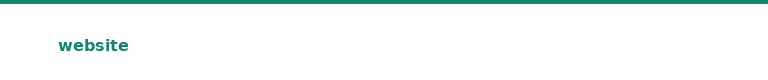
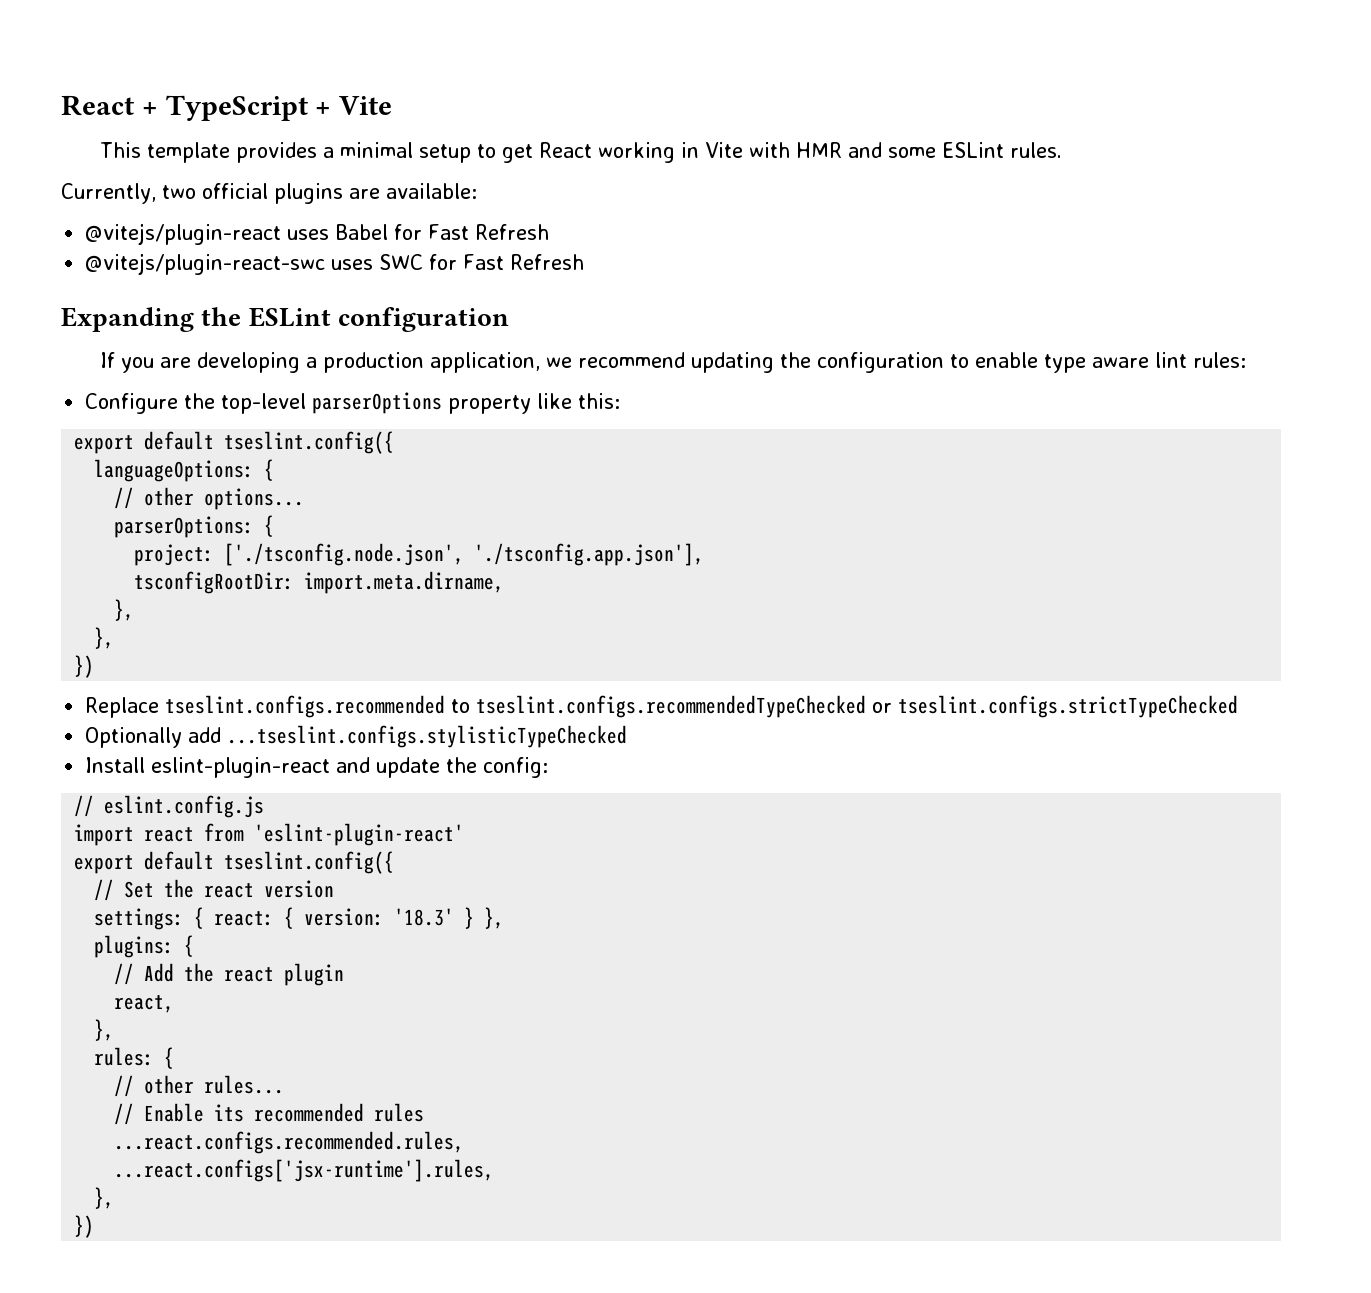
[58,39,129,51] website -> [61,95,393,121] [100,142,1063,163] [61,183,477,204] [85,223,550,245] [85,253,585,275] [61,307,509,332] [100,352,1247,373] [85,392,621,414] [74,431,395,454] [94,459,275,482] [114,487,305,510] [114,515,275,538] [134,543,705,566] [134,571,505,594] [114,599,135,621] [94,627,115,649] [74,655,95,678] [85,695,1239,718] [85,725,628,748] [85,757,549,778] [74,795,265,818] [74,823,465,846] [74,851,395,874] [94,879,335,901] [94,907,505,930] [94,935,195,958] [114,963,345,986] [114,995,175,1013] [94,1019,115,1041] [94,1047,175,1069] [114,1075,285,1097] [114,1103,425,1125] [114,1131,465,1154] [114,1159,495,1182] [94,1187,115,1209] [74,1215,95,1238] React + TypeScript + Vite // This template provides a minimal setup to get React working in Vite with HMR and some ESLint rules. // Currently, two official plugins are available: // @vitejs/plugin-react uses Babel for Fast Refresh // @vitejs/plugin-react-swc uses SWC for Fast Refresh // Expanding the ESLint configuration // If you are developing a production application, we recommend updating the configuration to enable type aware lint rules: // Configure the top-level parserOptions property like this: // export default tseslint.config({ // languageOptions: { // // other options... // parserOptions: { // project: ['./tsconfig.node.json', './tsconfig.app.json'], // tsconfigRootDir: import.meta.dirname, // }, // }, // }) // Replace tseslint.configs.recommended to tseslint.configs.recommendedTypeChecked or tseslint.configs.strictTypeChecked // Optionally add ...tseslint.configs.stylisticTypeChecked // Install eslint-plugin-react and update the config: // // eslint.config.js // import react from 'eslint-plugin-react' // export default tseslint.config({ // // Set the react version // settings: { react: { version: '18.3' } }, // plugins: { // // Add the react plugin // react, // }, // rules: { // // other rules... // // Enable its recommended rules // ...react.configs.recommended.rules, // ...react.configs['jsx-runtime'].rules, // }, // })

